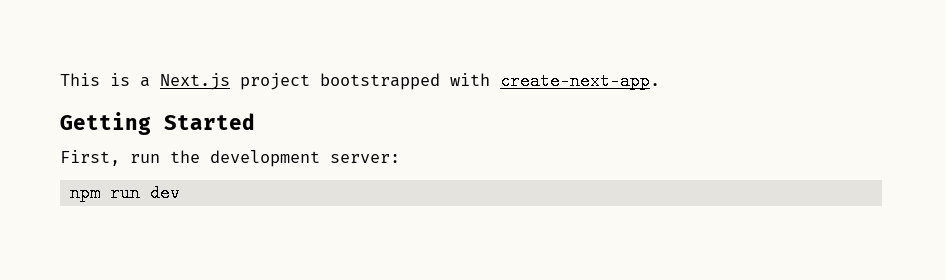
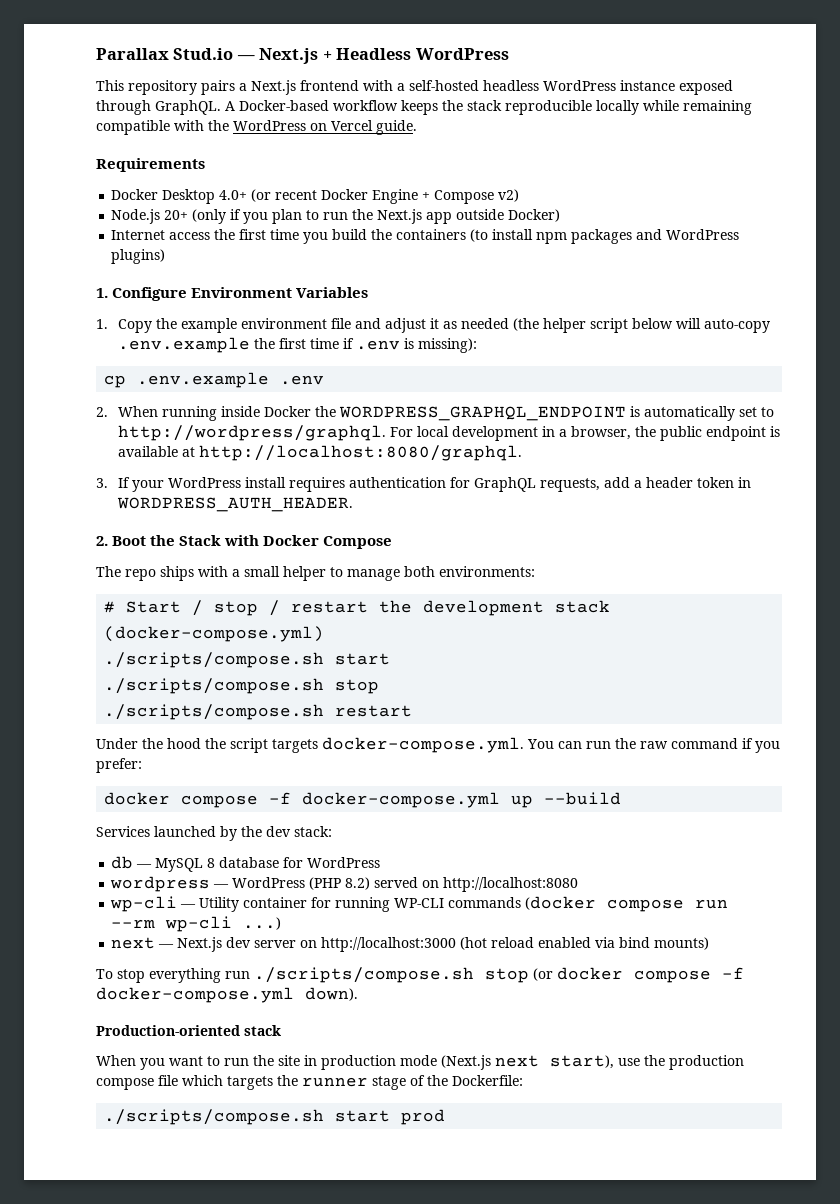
[60,72,660,90] [60,112,255,135] [60,150,400,167] [69,184,180,202] This is a Next.js project bootstrapped with create-next-app. // Getting Started // First, run the development server: // npm run dev -> [96,48,509,64] [96,80,733,95] [96,100,752,115] [96,120,417,135] [96,158,205,172] [111,189,520,204] [111,209,561,224] [111,229,740,244] [111,249,166,264] [96,287,369,301] [96,318,771,333] [118,337,478,353] [104,372,325,388] [96,406,775,421] [118,425,781,441] [118,445,523,461] [96,477,752,492] [117,497,354,512] [96,535,393,549] [96,566,535,581] [104,600,611,616] [104,626,325,642] [104,652,391,668] [104,678,380,694] [104,704,413,720] [96,737,780,753] [96,758,142,773] [104,792,622,808] [96,826,332,841] [111,856,381,872] [110,876,579,892] [110,896,729,912] [111,916,282,932] [111,937,710,952] [96,967,744,983] [96,987,358,1003] [96,1025,281,1036] [96,1055,744,1070] [96,1075,523,1090] [104,1109,446,1125] Parallax Stud.io — Next.js + Headless WordPress // This repository pairs a Next.js frontend with a self-hosted headless WordPress instance exposed through GraphQL. A Docker-based workflow keeps the stack reproducible locally while remaining compatible with the WordPress on Vercel guide. // Requirements // Docker Desktop 4.0+ (or recent Docker Engine + Compose v2) // Node.js 20+ (only if you plan to run the Next.js app outside Docker) // Internet access the first time you build the containers (to install npm packages and WordPress plugins) // 1. Configure Environment Variables // 1. Copy the example environment file and adjust it as needed (the helper script below will auto-copy .env.example the first time if .env is missing): // cp .env.example .env // 2. When running inside Docker the WORDPRESS_GRAPHQL_ENDPOINT is automatically set to http://wordpress/graphql. For local development in a browser, the public endpoint is available at http://localhost:8080/graphql. // 3. If your WordPress install requires authentication for GraphQL requests, add a header token in WORDPRESS_AUTH_HEADER. // 2. Boot the Stack with Docker Compose // The repo ships with a small helper to manage both environments: // # Start / stop / restart the development stack (docker-compose.yml) // ./scripts/compose.sh start // ./scripts/compose.sh stop // ./scripts/compose.sh restart // Under the hood the script targets docker-compose.yml. You can run the raw command if you prefer: // docker compose -f docker-compose.yml up --build // Services launched by the dev stack: // db — MySQL 8 database for WordPress // wordpress — WordPress (PHP 8.2) served on http://localhost:8080 // wp-cli — Utility container for running WP-CLI commands (docker compose run --rm wp-cli ...) // next — Next.js dev server on http://localhost:3000 (hot reload enabled via bind mounts) // To stop everything run ./scripts/compose.sh stop (or docker compose -f docker-compose.yml down). // Production-oriented stack // When you want to run the site in production mode (Next.js next start), use the production compose file which targets the runner stage of the Dockerfile: // ./scripts/compose.sh start prod

